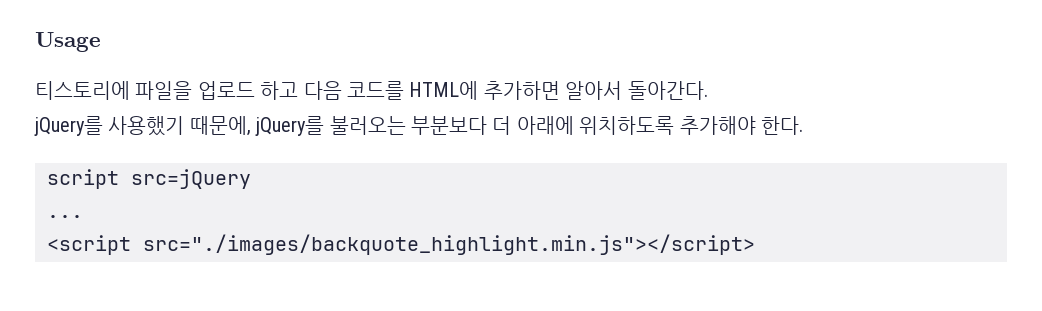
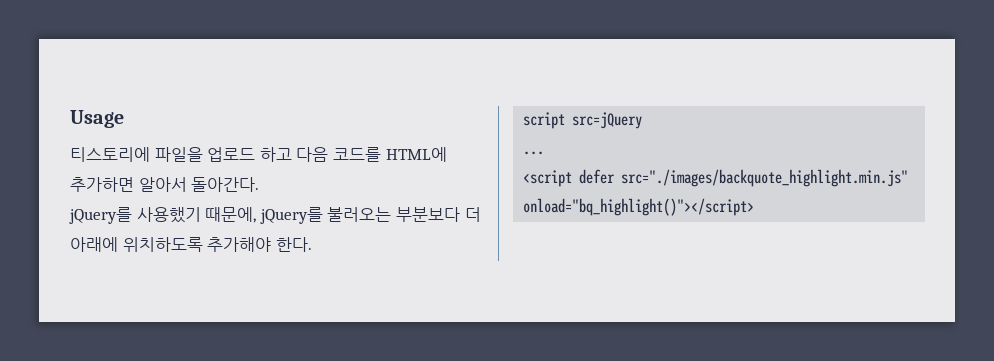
[143,234,755,255] src="./images/backquote_highlight.min.js"></script> -> [579,169,909,187] [523,198,755,216] defer src="./images/backquote_highlight.min.js" onload="bq_highlight()"></script>

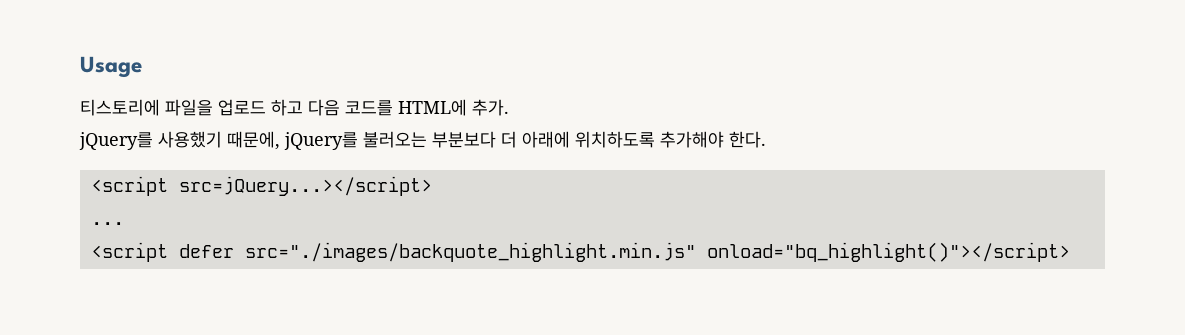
[70,177,260,192] 추가하면 알아서 돌아간다. -> [472,99,509,116] 추가.
[523,112,643,129] script src=jQuery -> [90,176,432,196] <script src=jQuery...></script>

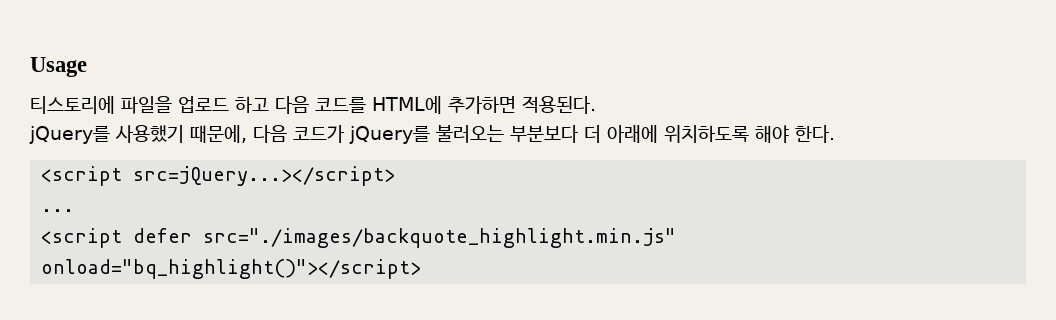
[472,99,509,116] 추가. -> [448,96,596,114] 추가하면 적용된다.
(280, 140) none -> [253,125,344,143] 다음 코드가
[660,131,724,148] 추가해야 -> [755,125,789,143] 해야

